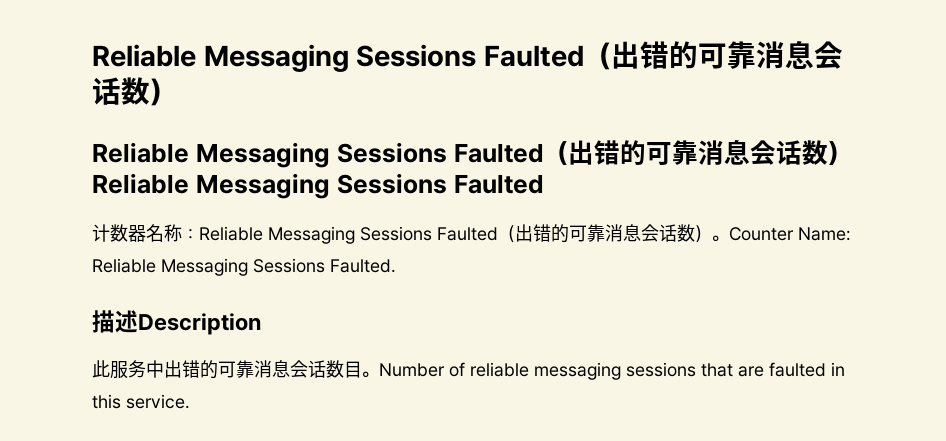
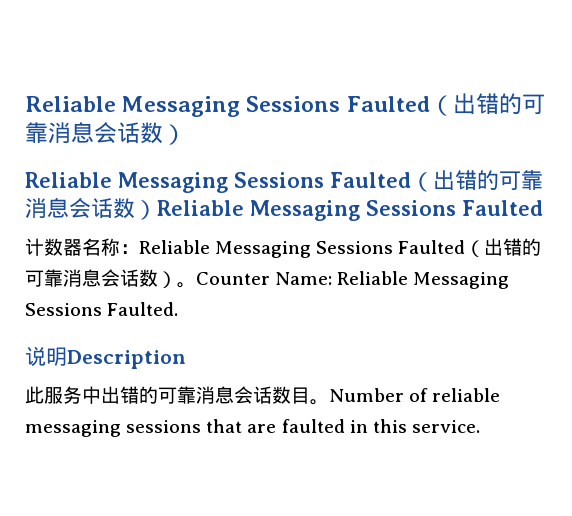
[92,310,138,333] 描述 -> [25,346,67,366] 说明

